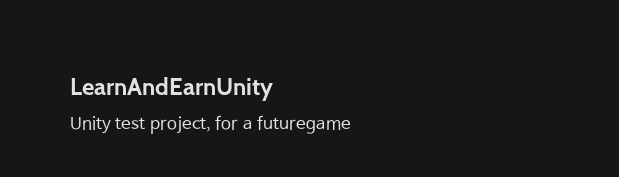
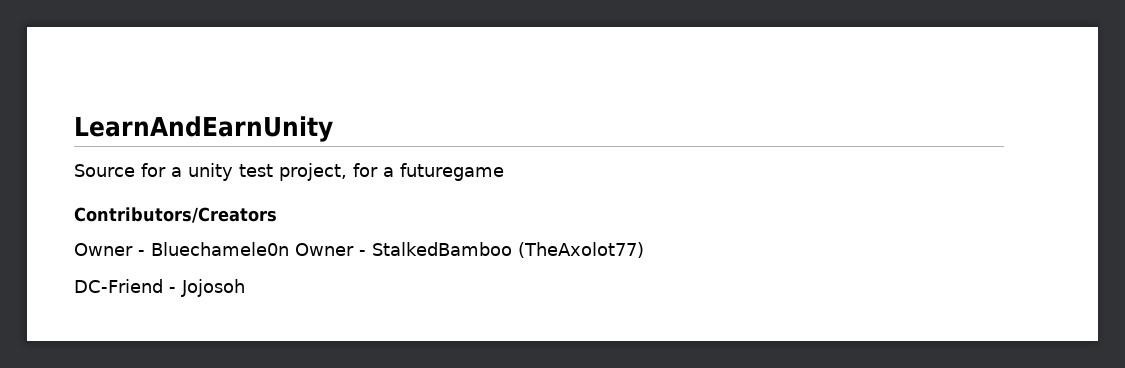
[70,116,111,134] Unity -> [74,163,233,181] Source for a unity
(352, 124) none -> [74,207,277,223] [74,242,644,258] [74,279,245,297] // Contributors/Creators // Owner - Bluechamele0n Owner - StalkedBamboo (TheAxolot77) // DC-Friend - Jojosoh

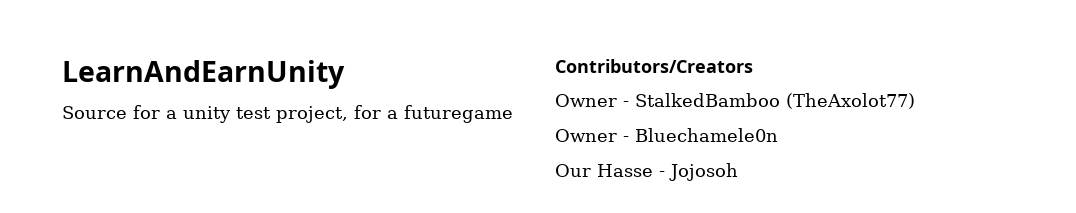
[151,242,366,256] Bluechamele0n Owner - -> (629, 104) none
[74,279,163,293] DC-Friend -> [555,128,778,142] [555,164,653,177] Owner - Bluechamele0n // Our Hasse

